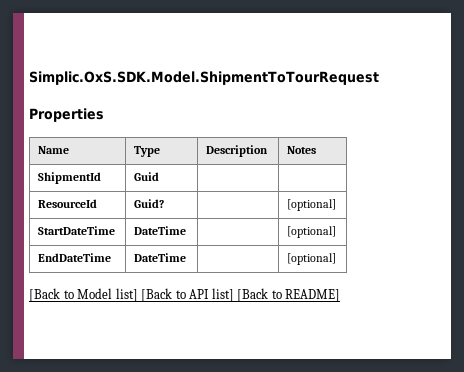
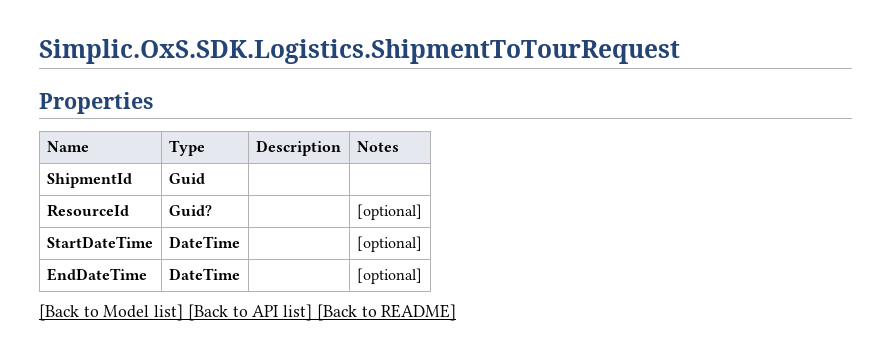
[29,71,379,85] Simplic.OxS.SDK.Model.ShipmentToTourRequest -> [39,39,680,64] Simplic.OxS.SDK.Logistics.ShipmentToTourRequest

